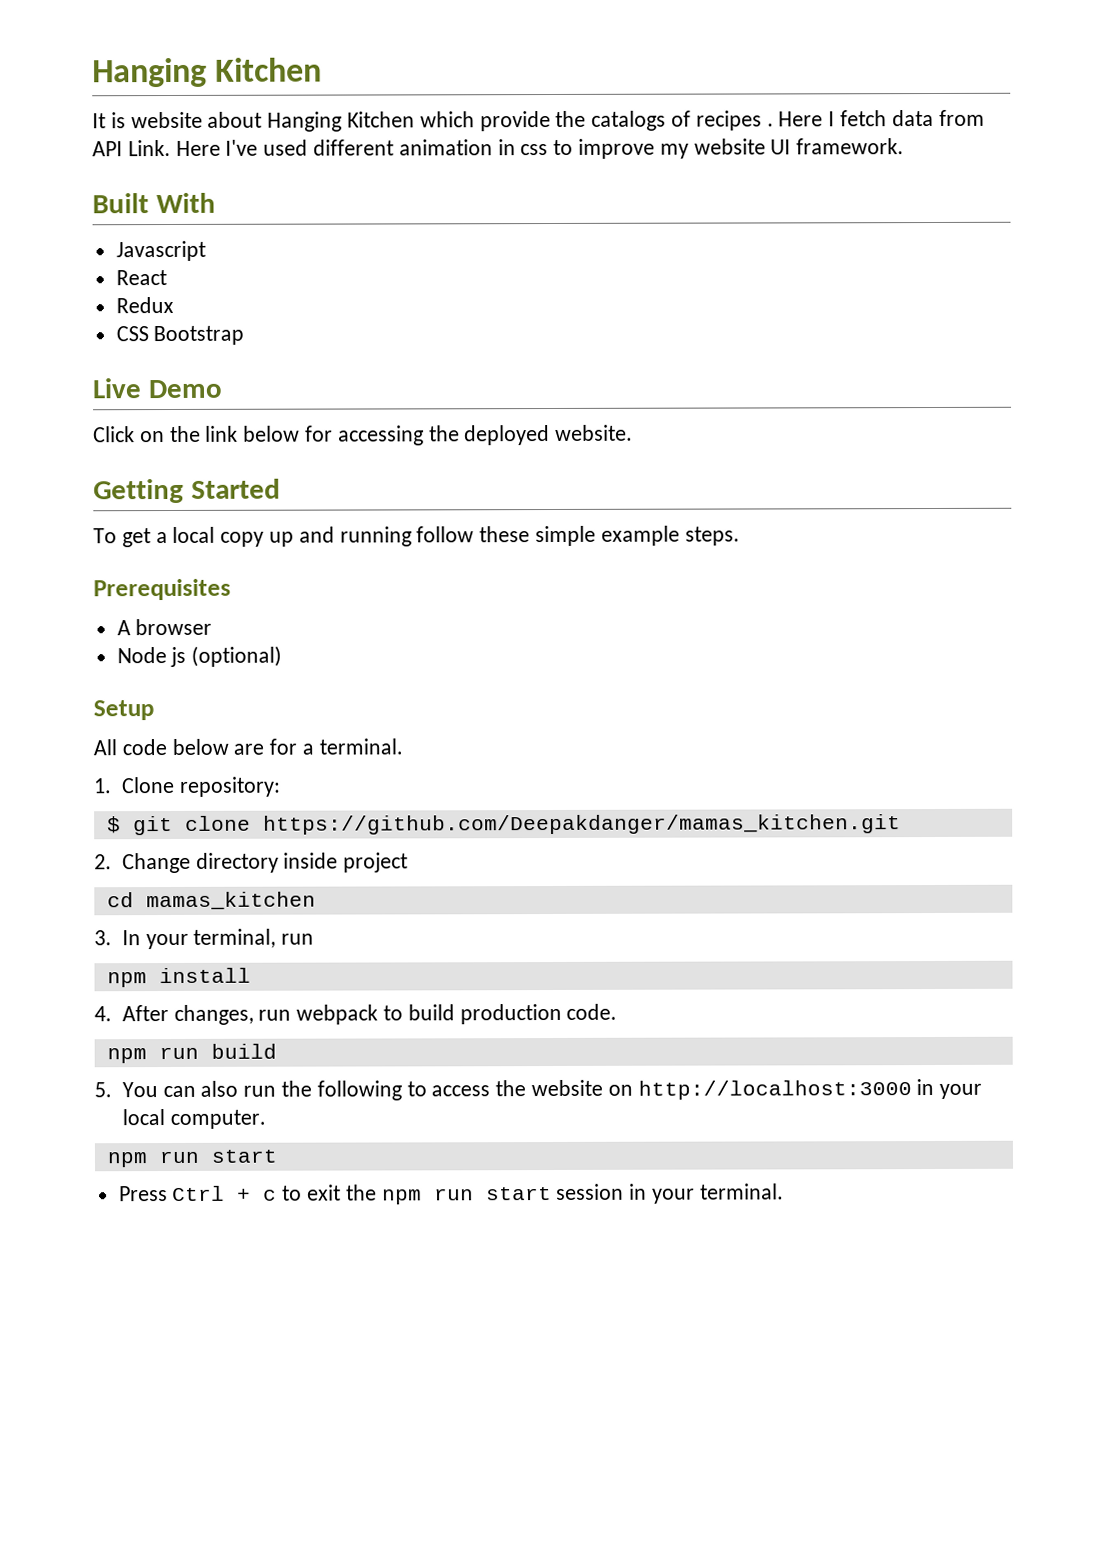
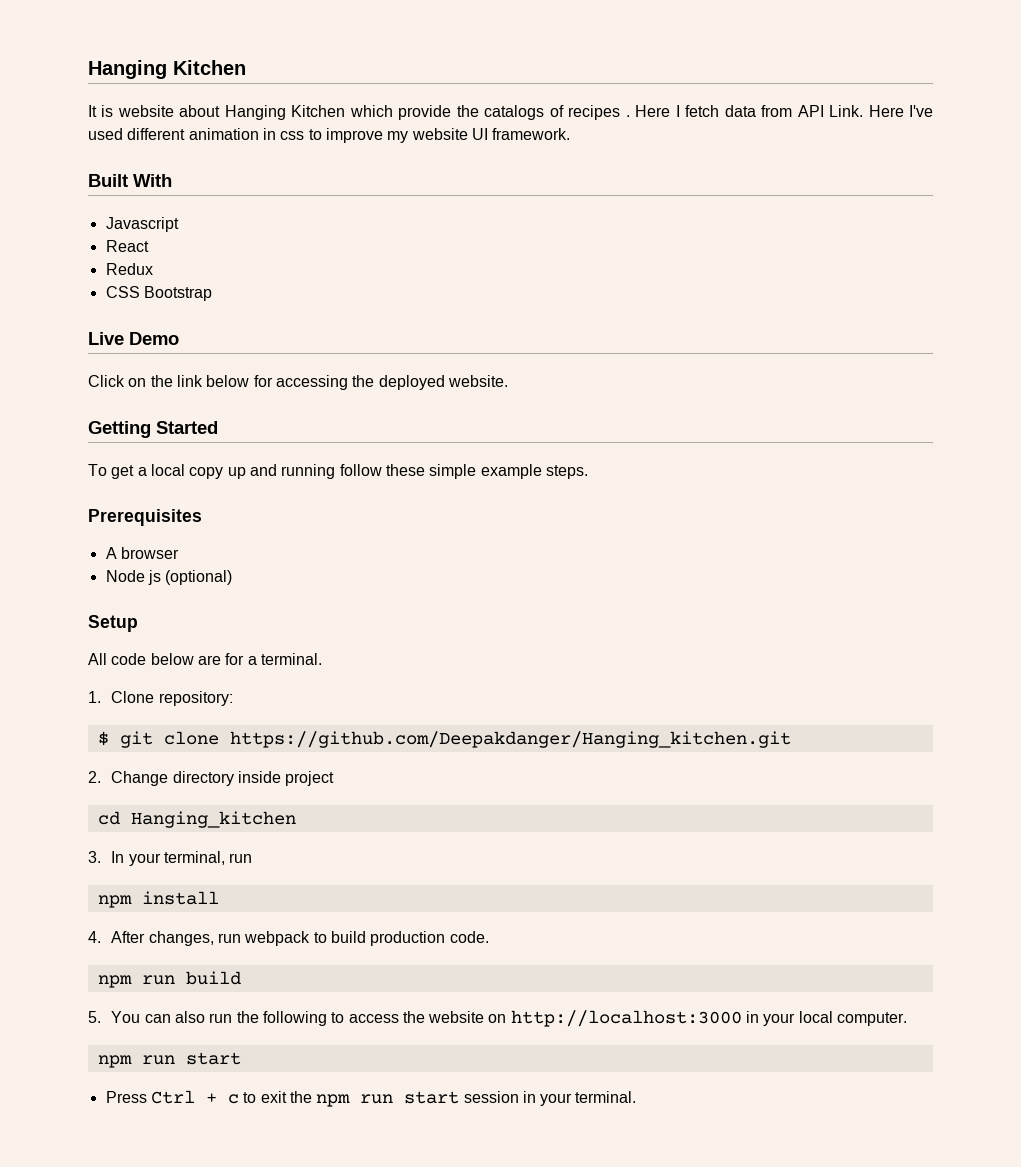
[262,814,901,835] https://github.com/Deepakdanger/mamas_kitchen.git -> [229,731,791,748] https://github.com/Deepakdanger/Hanging_kitchen.git
[145,891,316,911] mamas_kitchen -> [130,811,296,828] Hanging_kitchen

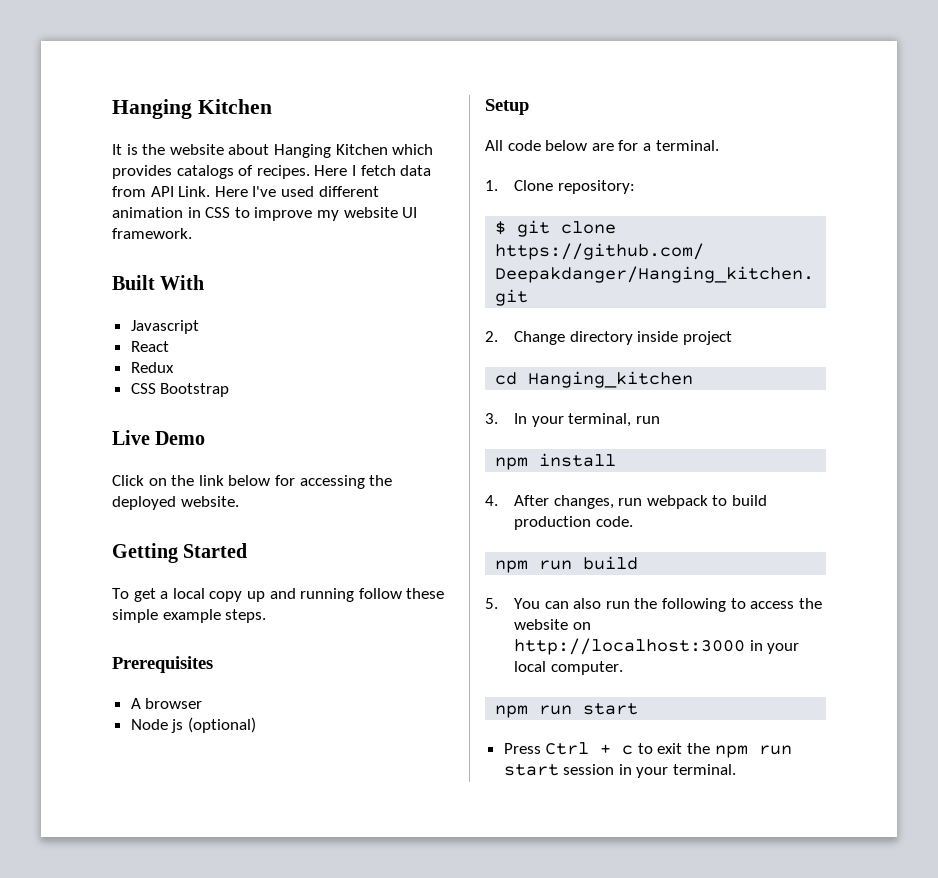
(114, 111) none -> [142,144,166,155] the
[398,105,630,120] provide the catalogs of recipes . -> [112,165,310,179] provides catalogs of recipes.
[280,131,305,140] css -> [205,207,231,218] CSS

